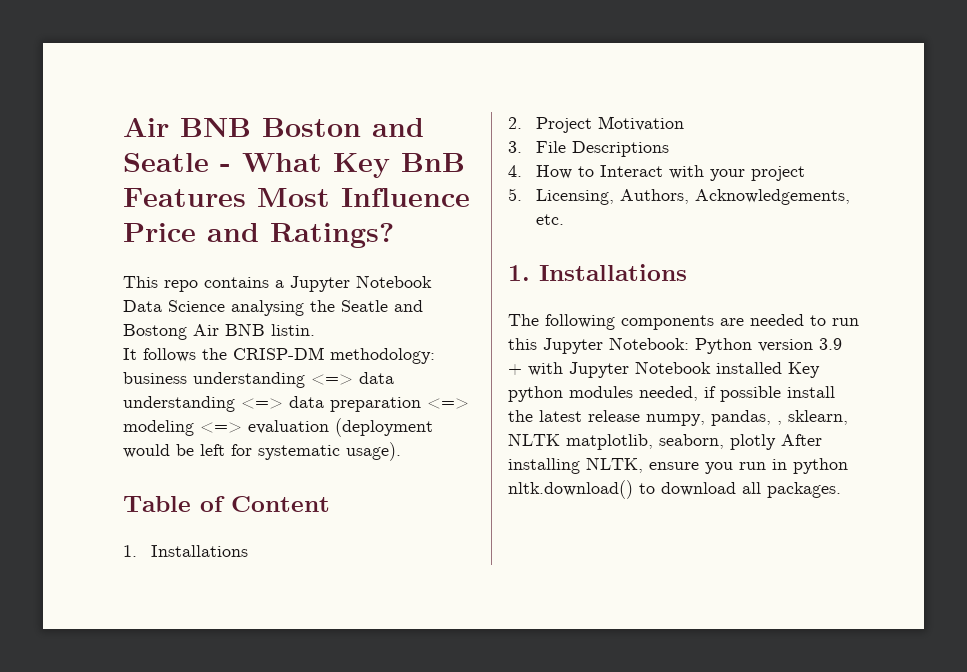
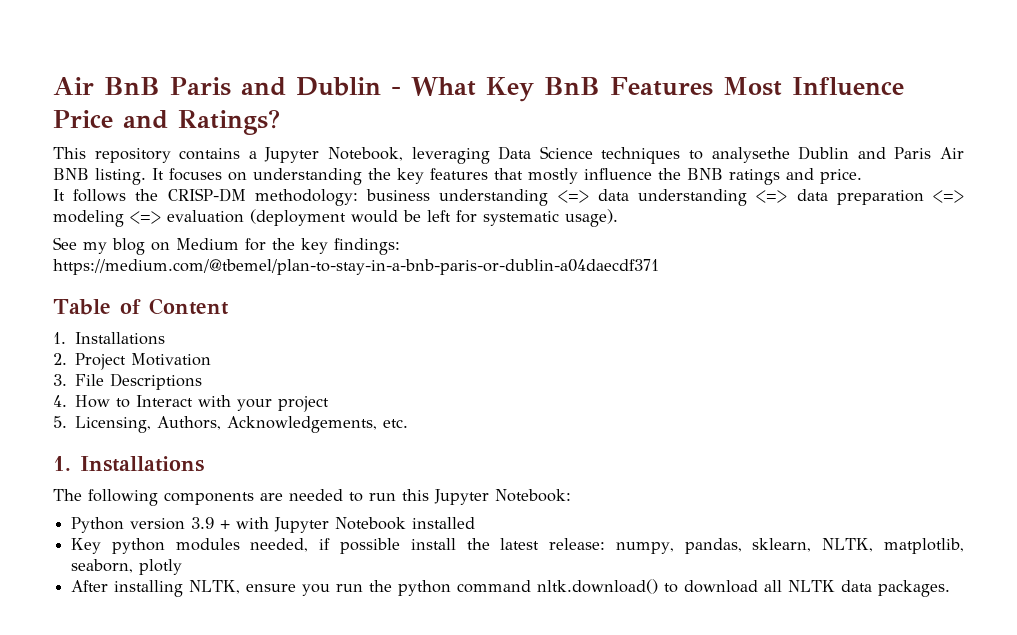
[123,118,424,137] [123,153,209,172] Air BNB Boston and Seatle -> [53,77,381,96] Air BnB Paris and Dublin
[164,280,198,292] repo -> [94,148,171,163] repository
[356,275,432,288] [123,300,423,316] [123,323,315,340] Notebook Data Science analysing the Seatle and Bostong Air BNB listin. -> [328,146,965,164] [53,168,862,185] Notebook, leveraging Data Science techniques to analysethe Dublin and Paris Air BNB listing. It focuses on understanding the key features that mostly influence the BNB ratings and price.
(401, 451) none -> [53,237,400,255] [53,259,659,275] // See my blog on Medium for the key findings: https://medium.com/@tbemel/plan-to-stay-in-a-bnb-paris-or-dublin-a04daecdf371
(689, 343) none -> (571, 495) //
(782, 368) none -> (476, 523) //
[588,410,640,422] release -> [549,538,606,550] release:
[777,410,848,425] [508,433,560,446] , sklearn, NLTK -> [752,538,874,552] sklearn, NLTK,
(776, 442) none -> (183, 567) //
[772,458,848,474] in python -> [369,580,532,596] the python command
(761, 488) none -> [788,580,873,592] NLTK data

